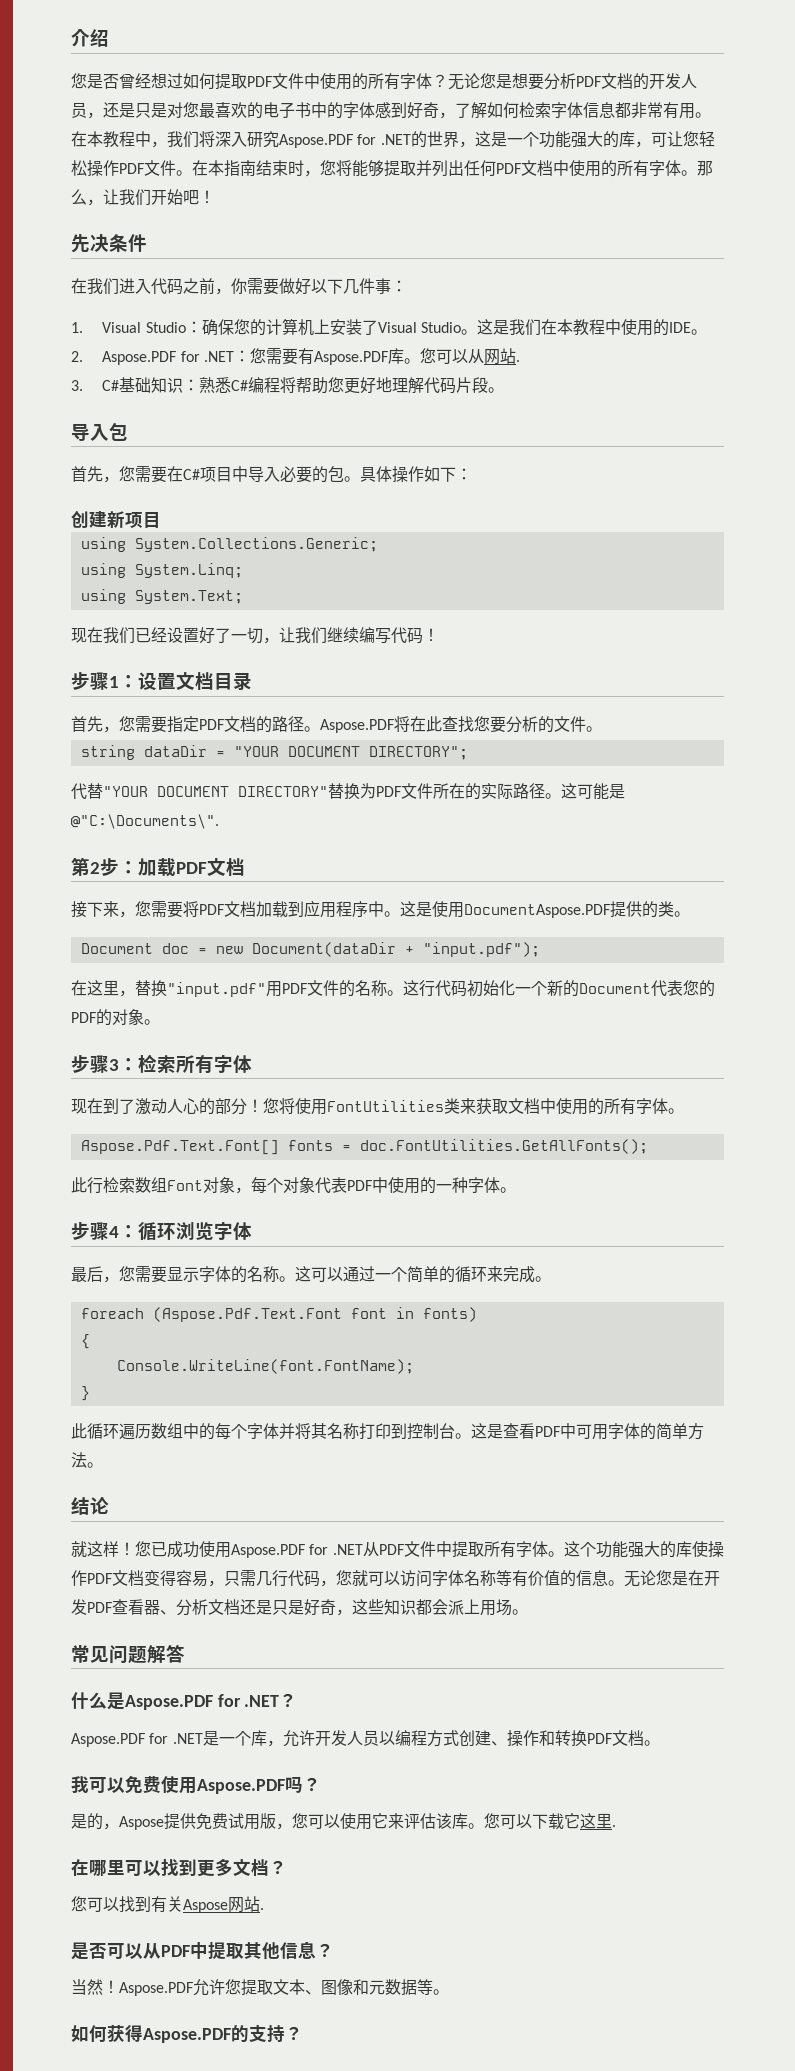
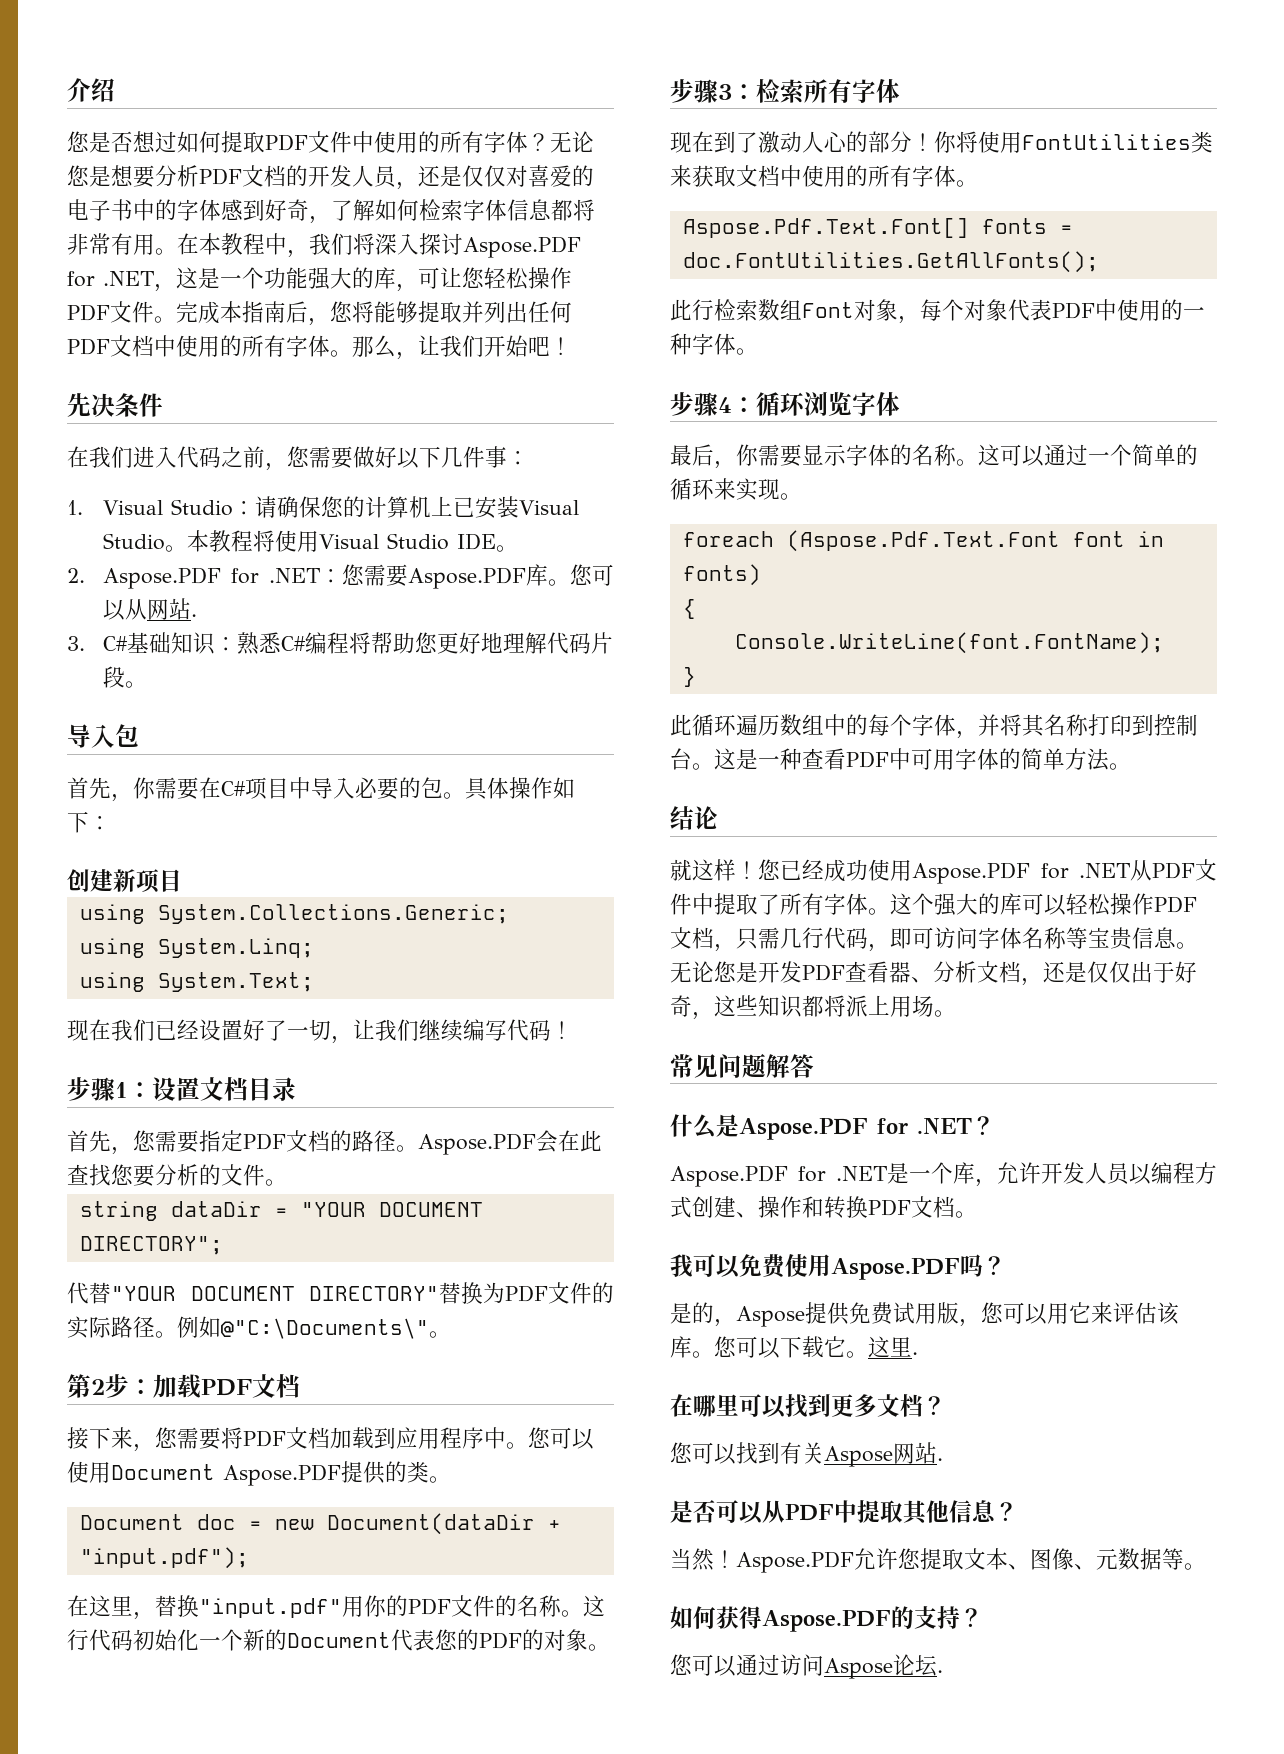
[119,73,151,89] 曾经 -> (133, 142) none
[135,102,247,118] 只是对您最喜欢 -> [462,165,572,187] 仅仅对喜爱
(631, 110) none -> [573,199,595,221] 将
[247,131,459,148] 研究Aspose.PDF for .NET的世界 -> [419,233,581,258] [67,271,154,287] 探讨Aspose.PDF for .NET
[192,160,304,177] 在本指南结束时 -> [176,301,308,324] 完成本指南后
[231,278,247,294] 你 -> [287,446,309,467] 您
(202, 327) none -> [255,496,278,518] 请
[329,319,378,335] 安装了 -> [453,496,520,519] 已安装
[476,319,669,336] 这是我们在本教程中使用的 -> [187,530,450,552] 本教程将使用Visual Studio
[297,348,314,365] 有 -> (408, 575) none
[119,466,135,482] 您 -> [133,777,155,799] 你
[394,716,410,732] 将 -> [536,1130,558,1153] 会
[433,783,465,799] 所在 -> (592, 1293) none
[561,783,625,800] [71,814,219,829] 这可能是@"C:\Documents\". -> [177,1316,451,1339] 例如@"C:\Documents\"。
[400,901,610,918] 这是使用DocumentAspose.PDF -> [528,1427,594,1450] [67,1461,341,1486] 您可以使用Document Aspose.PDF
(282, 989) none -> [364,1595,408,1617] 你的
[263,1098,279,1114] 您 -> [934,131,956,153] 你
[119,1266,135,1282] 您 -> [736,444,758,466] 你
[503,1266,535,1283] 完成 -> [736,478,780,501] 实现
(279, 1431) none -> [956,731,978,739] ，
(503, 1431) none -> [758,748,802,770] 一种
(167, 1549) none -> [802,859,824,880] 经
(484, 1549) none -> [758,894,780,915] 了
[595,1541,708,1558] 功能强大的库使 -> [934,893,1110,916] 强大的库可以轻松
[144,1570,208,1587] 变得容易 -> (714, 938) none
[336,1570,400,1586] 您就可以 -> [890,927,934,949] 即可
[512,1570,576,1587] 有价值的 -> [1088,927,1133,950] 宝贵
[688,1570,704,1586] 在 -> (758, 972) none
[240,1599,304,1615] 还是只是 -> [1021,961,1175,986] ，还是仅仅出于
[432,1599,448,1615] 会 -> [824,995,846,1017] 将
[340,1813,356,1829] 使 -> (1047, 1314) none
(580, 1821) none -> [846,1351,868,1358] 。
[353,1979,369,1995] 和 -> [1074,1564,1096,1570] 、
(303, 2033) none -> [670,1654,943,1679] // 您可以通过访问Aspose论坛.

